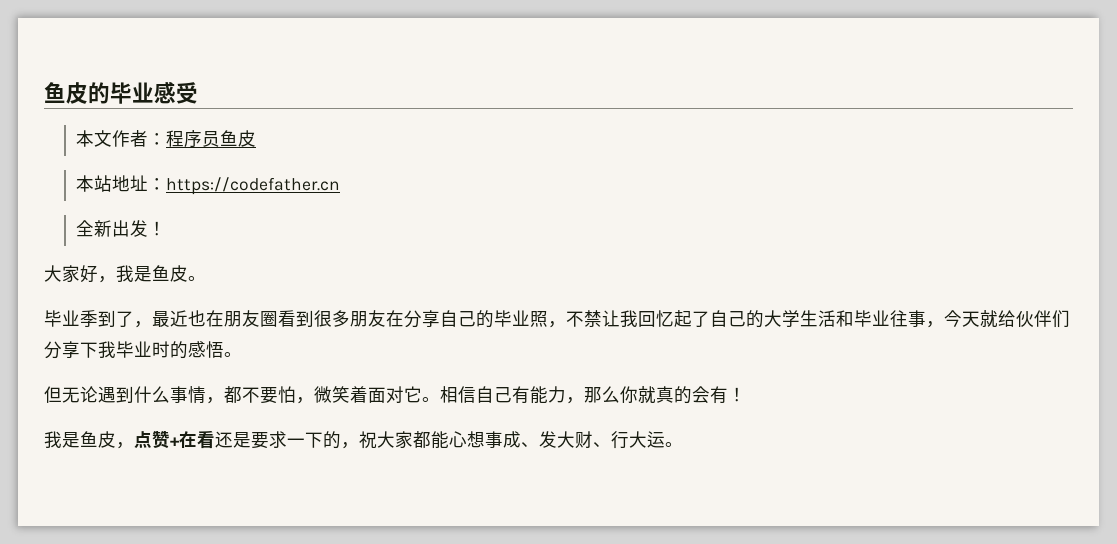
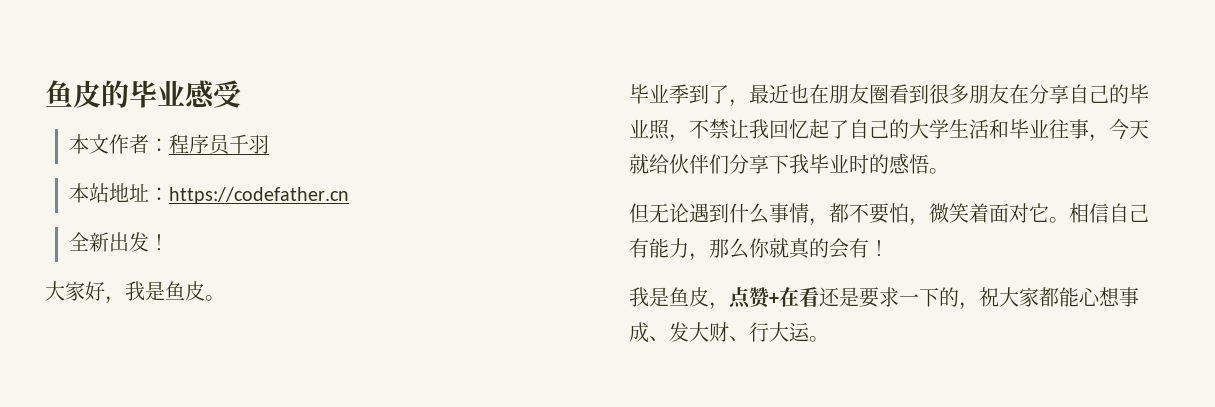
[219,130,256,147] 鱼皮 -> [228,134,269,154] 千羽

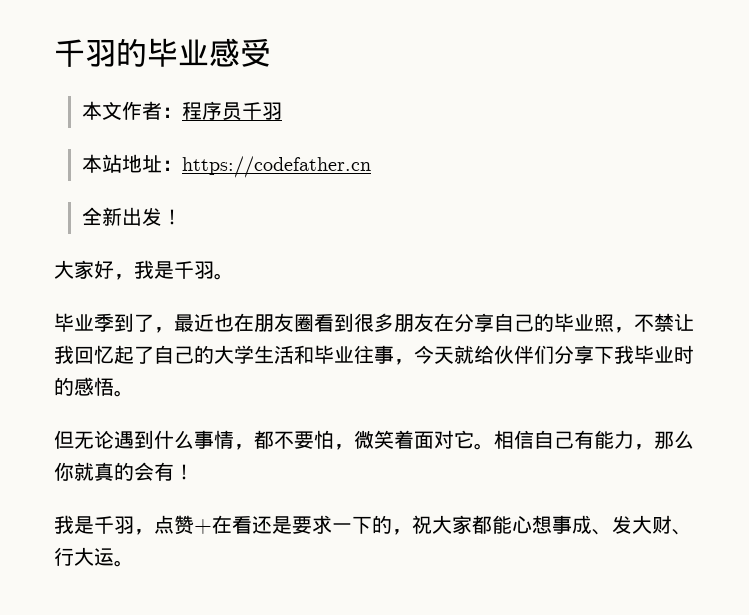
[45,80,101,108] 鱼皮 -> [54,39,116,67] 千羽
[165,281,205,301] 鱼皮 -> [174,261,214,279] 千羽
[669,287,709,307] 鱼皮 -> [94,516,134,534] 千羽

